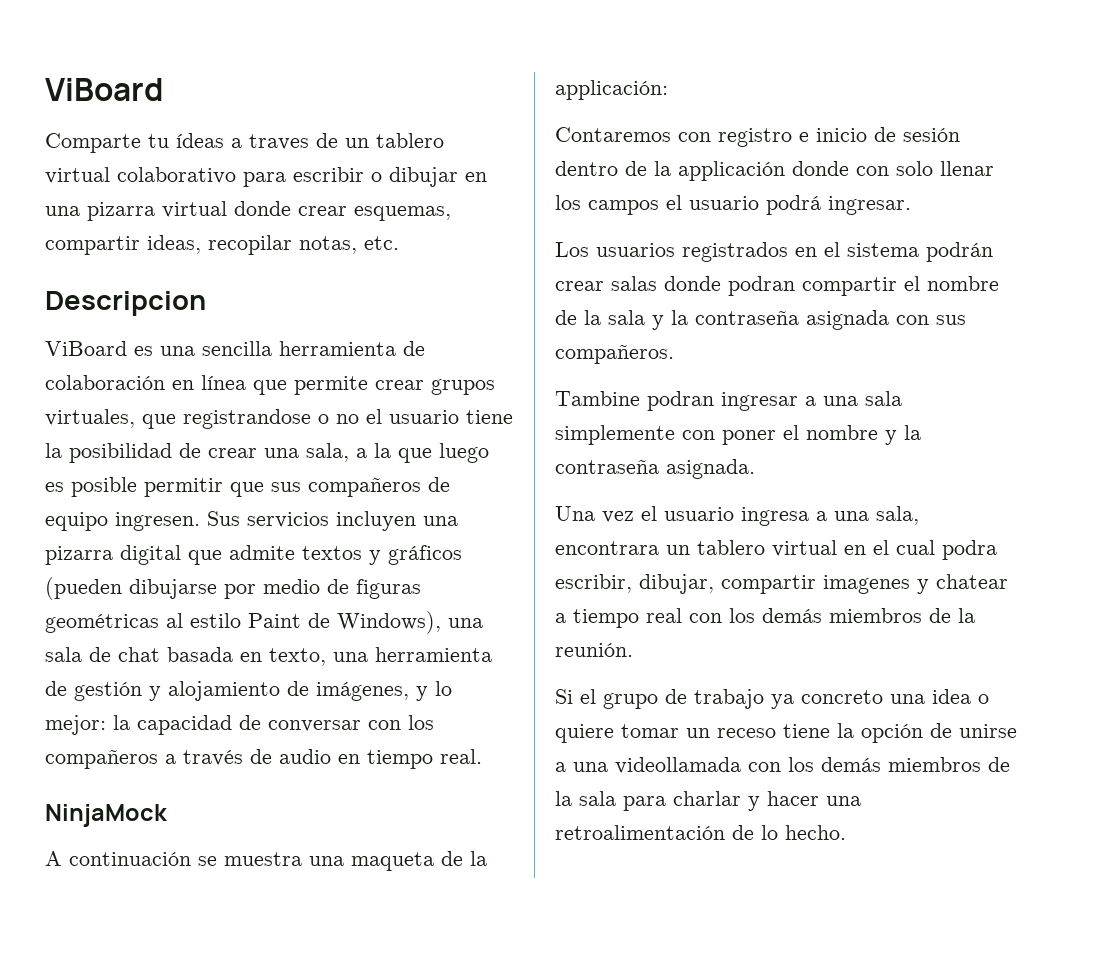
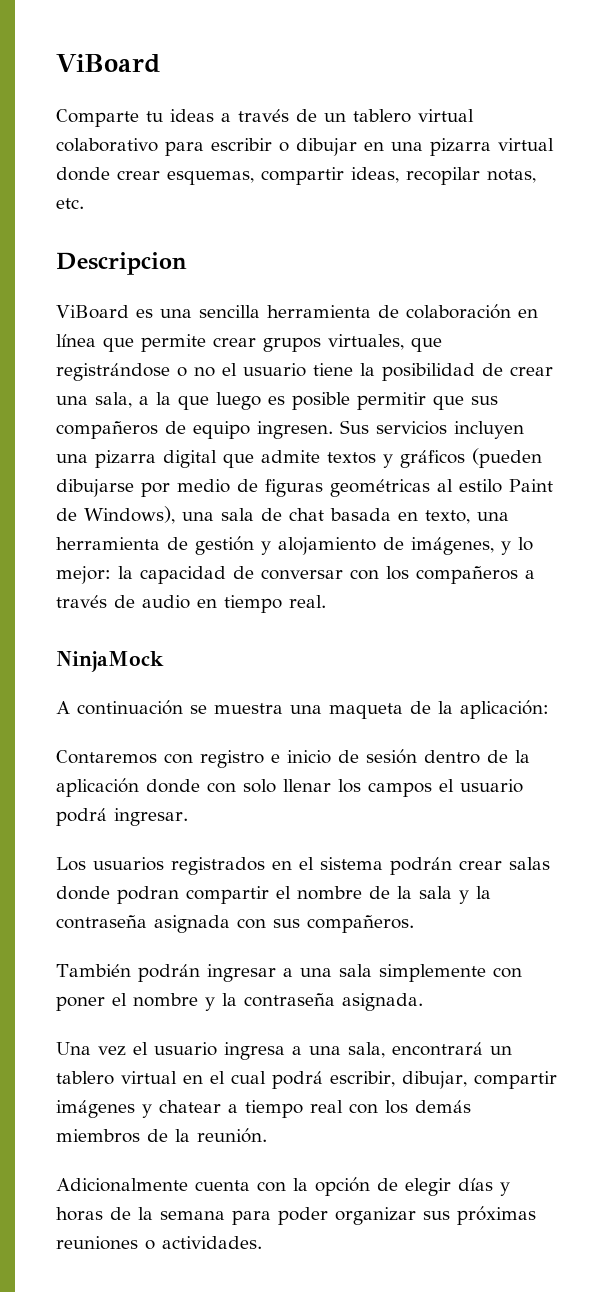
[176,133,309,150] ídeas a traves -> [170,109,289,122] ideas a través
[183,409,311,429] registrandose -> [56,363,170,381] registrándose
[555,80,668,100] applicación: -> [460,700,549,719] aplicación:
[678,161,785,181] applicación -> [56,778,139,797] aplicación
[555,391,714,411] Tambine podran -> [56,964,200,982] También podrán
[555,541,659,555] encontrara -> [392,1042,483,1056] encontrará
[942,540,997,560] podra -> [272,1071,323,1089] podrá
[823,575,910,594] imagenes -> [56,1100,135,1118] imágenes
[555,689,989,709] [555,723,1017,743] [555,757,1010,774] [555,791,861,811] [555,825,846,840] Si el grupo de trabajo ya concreto una idea o quiere tomar un receso tiene la opción de unirse a una videollamada con los demás miembros de la sala para charlar y hacer una retroalimentación de lo hecho. -> [56,1177,510,1196] [56,1206,536,1225] [56,1236,262,1250] Adicionalmente cuenta con la opción de elegir días y horas de la semana para poder organizar sus próximas reuniones o actividades.

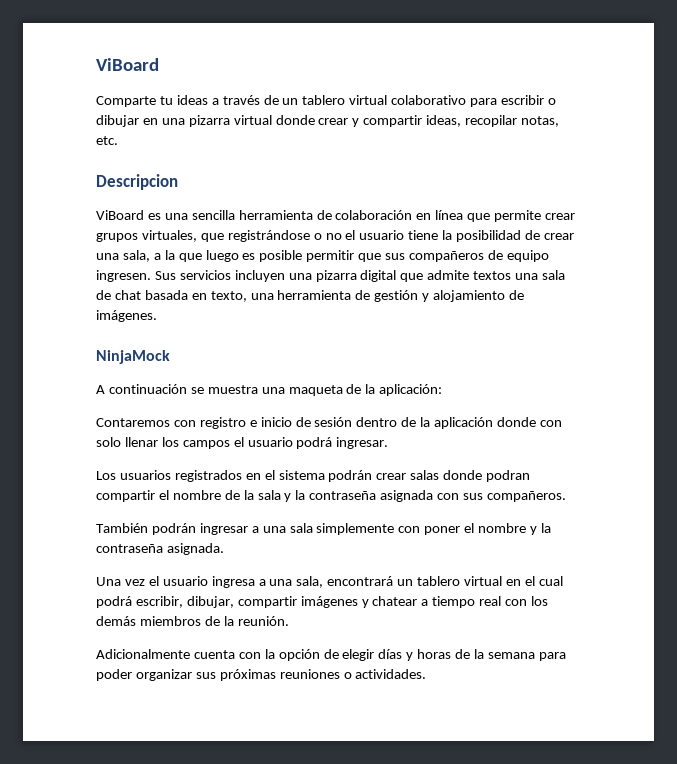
[167,170,254,185] esquemas, -> [352,118,360,127] y
[383,448,542,468] [56,479,553,497] [56,506,175,524] y gráficos (pueden dibujarse por medio de figuras geométricas al estilo Paint de Windows), -> (512, 275) none
[411,537,533,555] [56,566,535,584] [56,595,326,613] imágenes, y lo mejor: la capacidad de conversar con los compañeros a través de audio en tiempo real. -> [96,310,157,322] imágenes.

